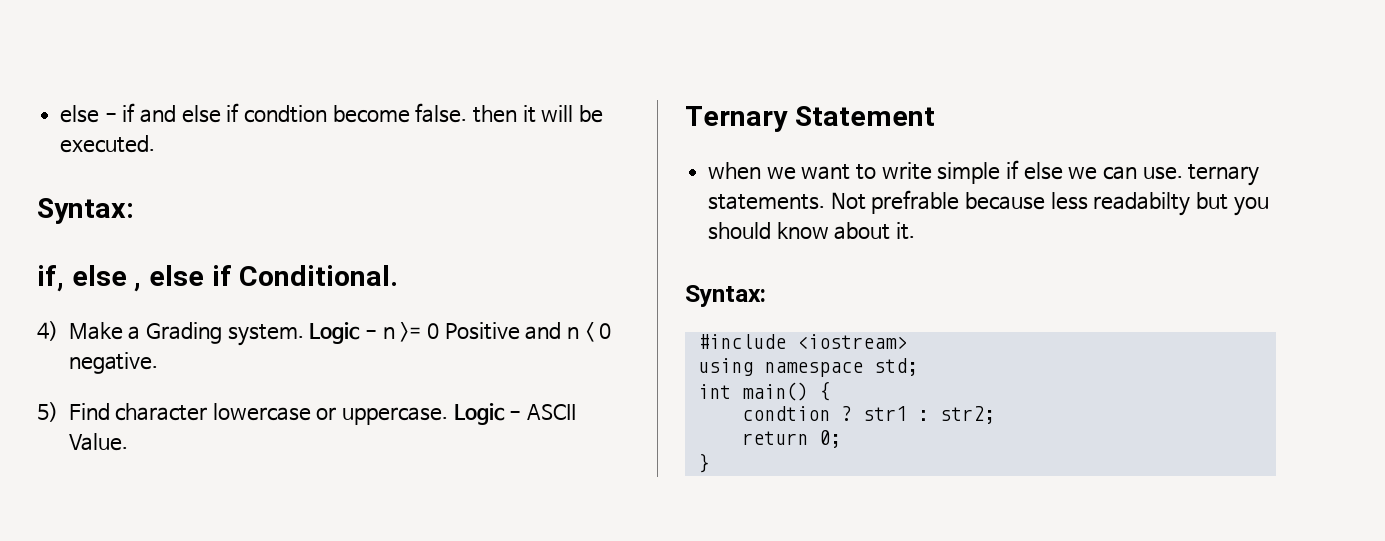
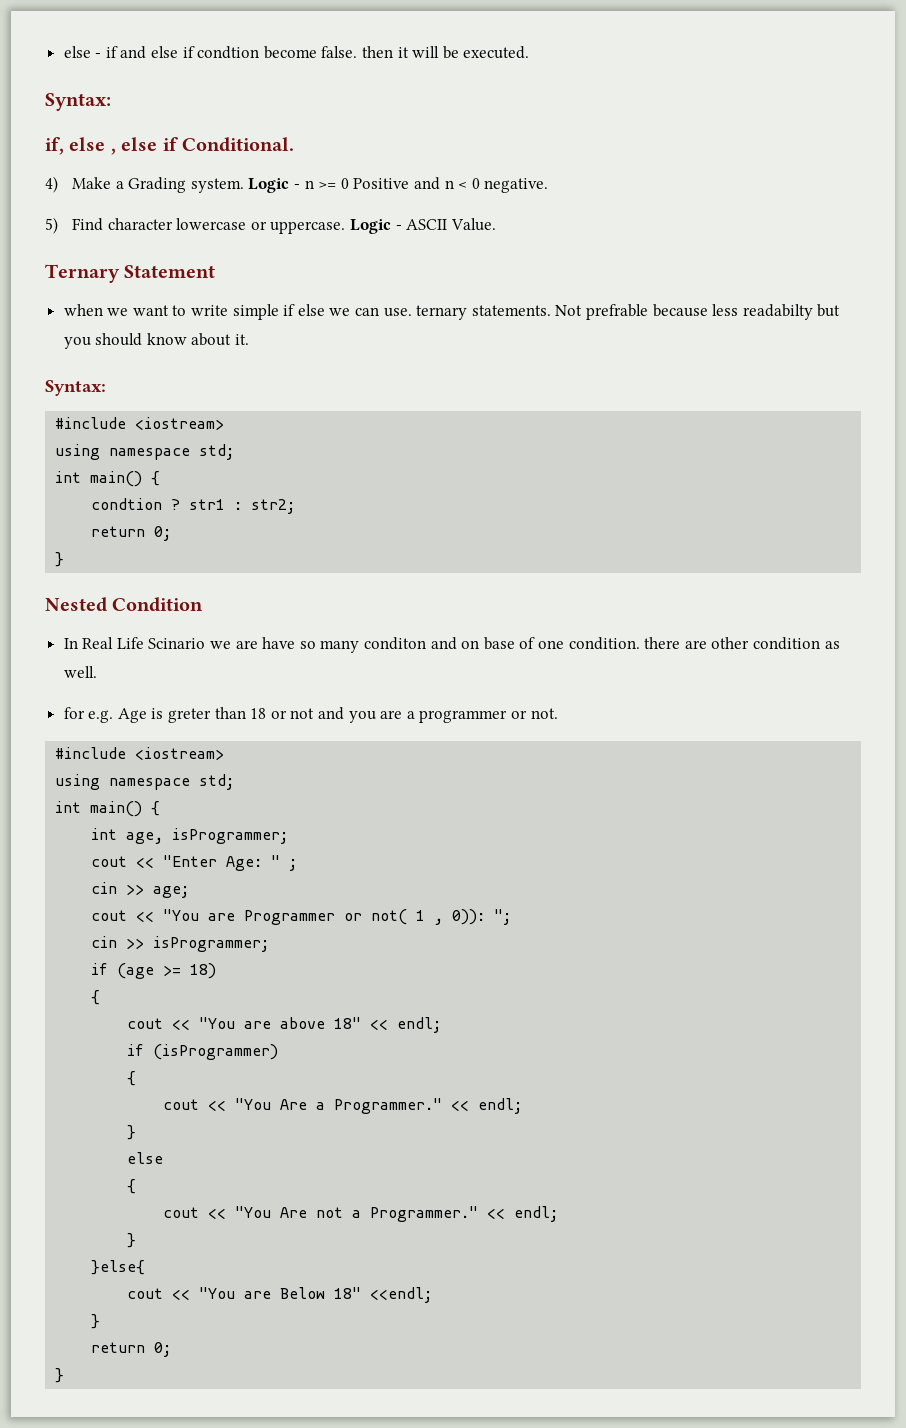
(709, 463) none -> [45,597,204,612] [63,637,840,653] [63,666,97,678] [63,707,558,723] [55,747,225,760] [55,774,235,790] [55,801,161,817] [91,828,289,844] [91,855,298,871] [91,882,190,898] [91,909,512,925] [91,936,270,952] [91,963,217,979] [91,990,101,1005] [127,1017,442,1033] [127,1044,279,1060] [127,1071,137,1086] [163,1098,523,1114] [127,1125,137,1140] [127,1152,164,1164] [127,1179,137,1194] [163,1206,559,1222] [127,1233,137,1248] [91,1260,146,1275] [127,1287,433,1303] [91,1314,101,1329] [91,1342,172,1357] [55,1368,65,1383] // Nested Condition // In Real Life Scinario we are have so many conditon and on base of one condition. there are other condition as well. // for e.g. Age is greter than 18 or not and you are a programmer or not. // #include <iostream> // using namespace std; // int main() { // int age, isProgrammer; // cout << "Enter Age: " ; // cin >> age; // cout << "You are Programmer or not( 1 , 0)): "; // cin >> isProgrammer; // if (age >= 18) // { // cout << "You are above 18" << endl; // if (isProgrammer) // { // cout << "You Are a Programmer." << endl; // } // else // { // cout << "You Are not a Programmer." << endl; // } // }else{ // cout << "You are Below 18" <<endl; // } // return 0; // }

